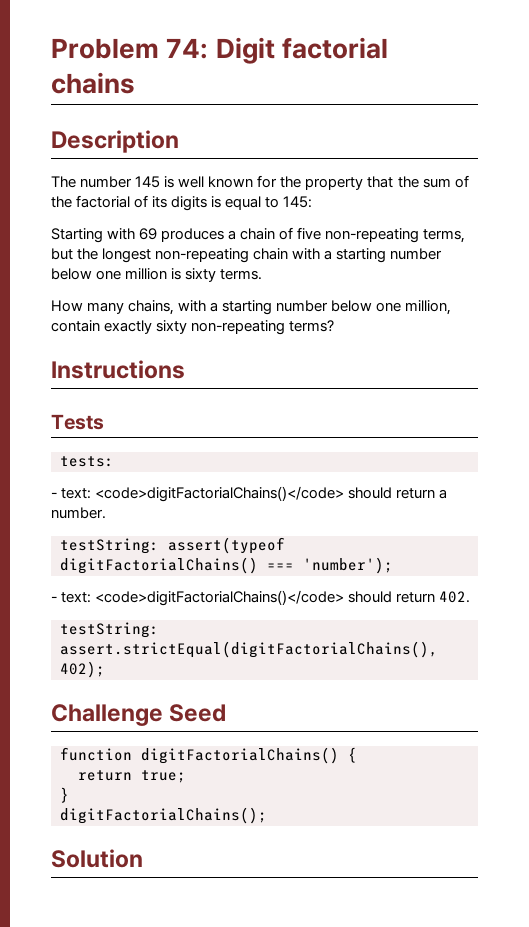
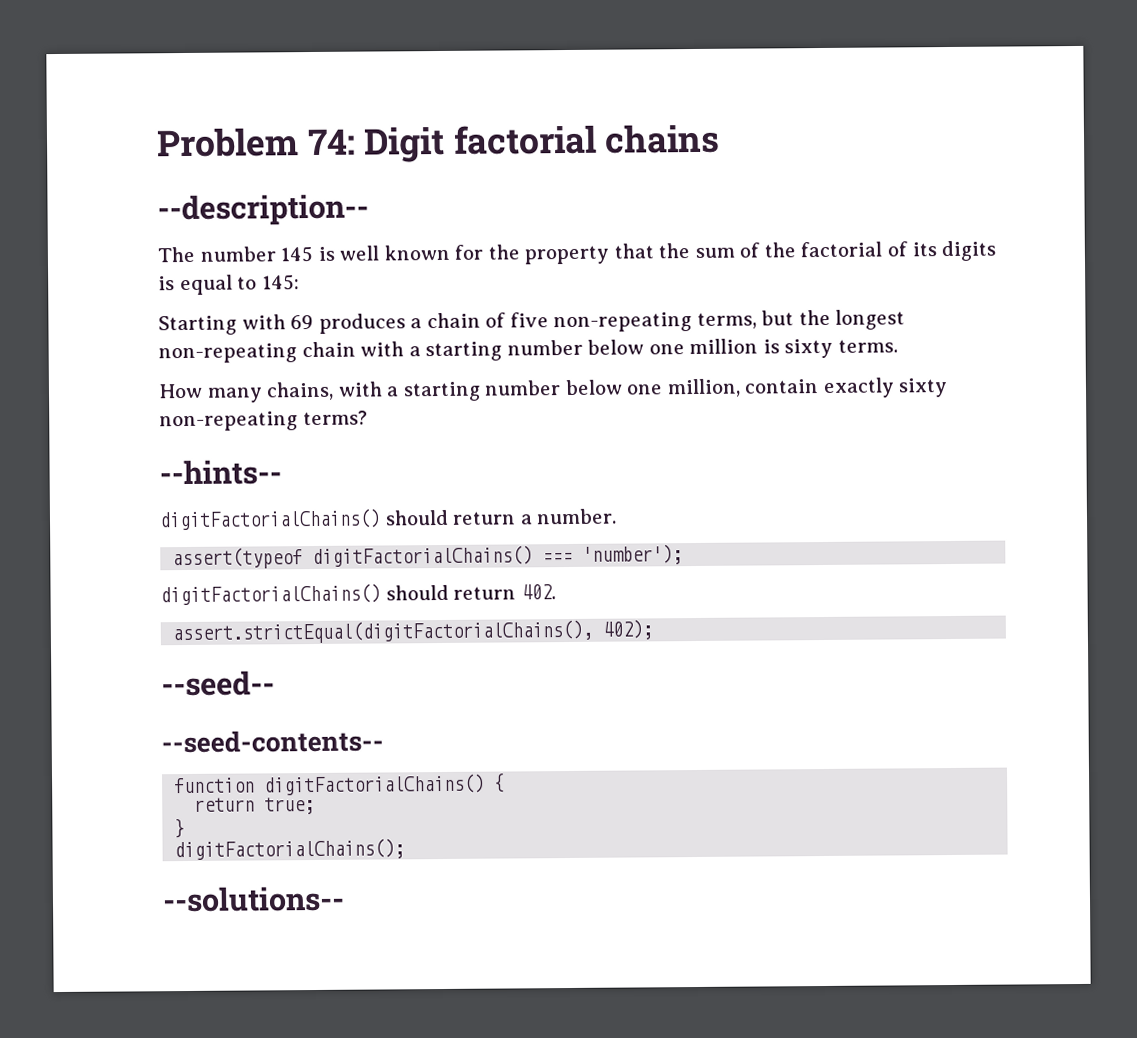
[51,130,179,153] Description -> [157,193,369,227] --description--
[51,360,185,379] [51,414,104,430] [60,456,114,467] [51,486,345,502] Instructions // Tests // tests: // - text: <code>digitFactorialChains()</code> -> [159,459,282,486] [159,508,381,531] --hints-- // digitFactorialChains()
[60,538,159,554] testString: -> (618, 516) none
[51,590,345,606] - text: <code>digitFactorialChains()</code> -> [160,583,381,606] digitFactorialChains()
[60,622,159,638] testString: -> (556, 592) none
[51,704,227,726] Challenge Seed -> [161,670,275,697] [161,729,384,754] --seed-- // --seed-contents--
[51,849,143,868] Solution -> [162,885,345,913] --solutions--

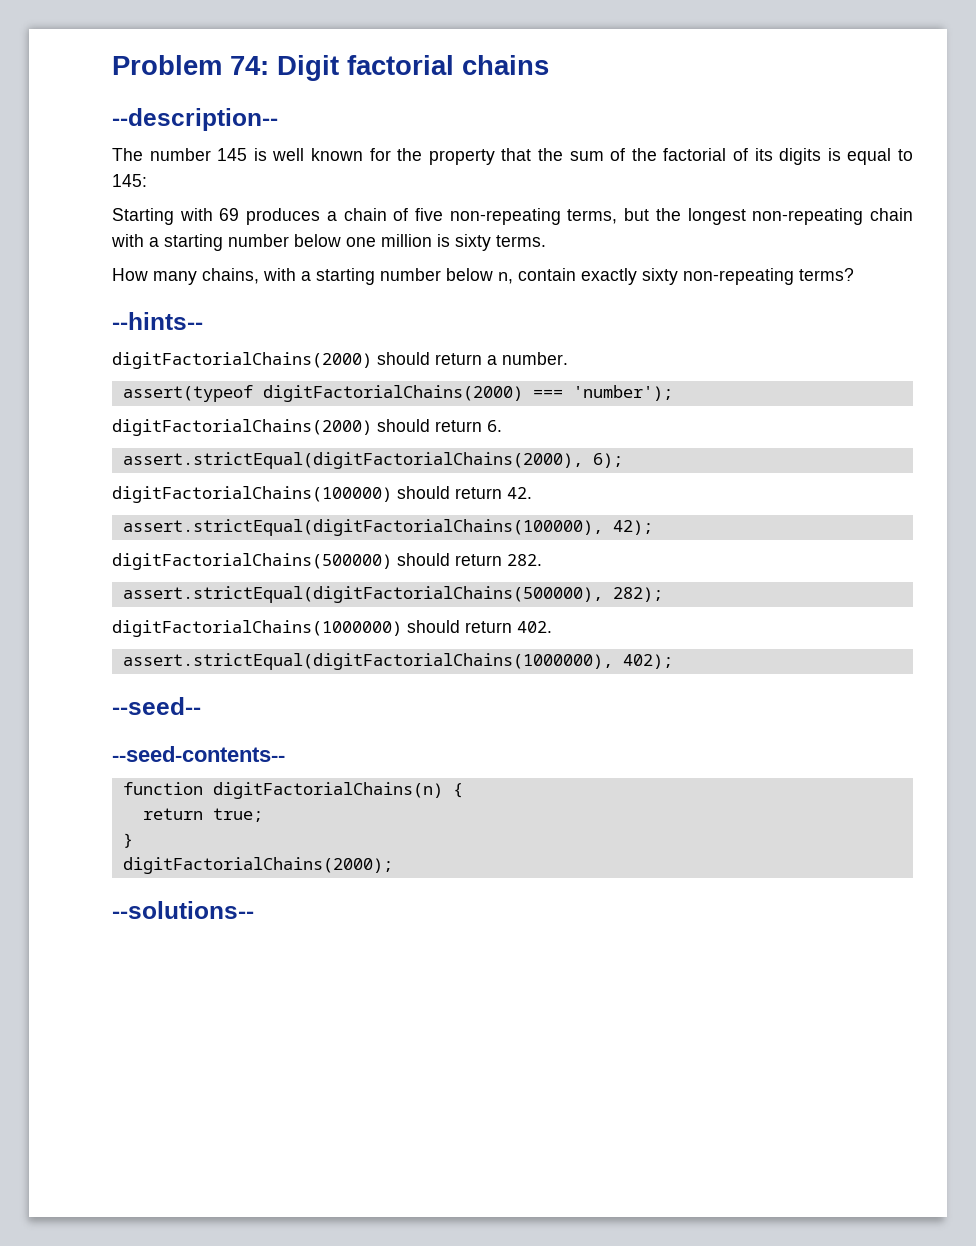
[626,378,741,398] one million, -> [498,272,513,284] n,
[159,508,381,531] digitFactorialChains() -> [112,352,372,369] digitFactorialChains(2000)
[312,545,534,568] digitFactorialChains() -> [262,385,523,402] digitFactorialChains(2000)
[160,583,381,606] digitFactorialChains() -> [112,419,502,436] [122,452,623,469] [112,486,532,503] [122,519,653,536] [112,553,542,570] [122,586,663,603] [112,620,402,637] digitFactorialChains(2000) should return 6. // assert.strictEqual(digitFactorialChains(2000), 6); // digitFactorialChains(100000) should return 42. // assert.strictEqual(digitFactorialChains(100000), 42); // digitFactorialChains(500000) should return 282. // assert.strictEqual(digitFactorialChains(500000), 282); // digitFactorialChains(1000000)
[172,619,594,645] assert.strictEqual(digitFactorialChains(), -> [122,653,613,670] assert.strictEqual(digitFactorialChains(1000000),
[264,773,486,796] digitFactorialChains() -> [212,782,443,799] digitFactorialChains(n)
[174,838,406,861] digitFactorialChains(); -> [122,857,393,874] digitFactorialChains(2000);

